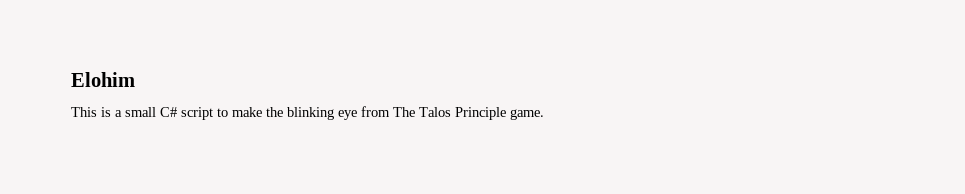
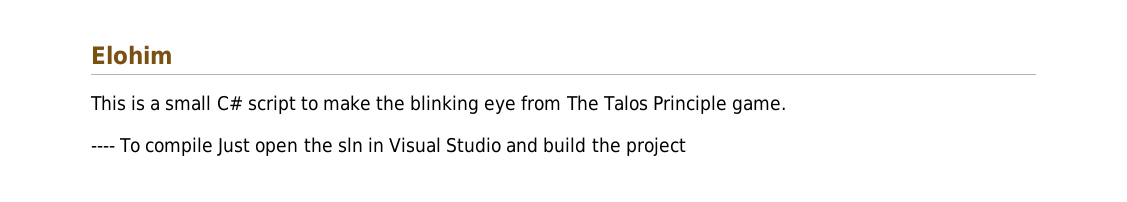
(544, 114) none -> [91,137,686,156] // ---- To compile Just open the sln in Visual Studio and build the project

